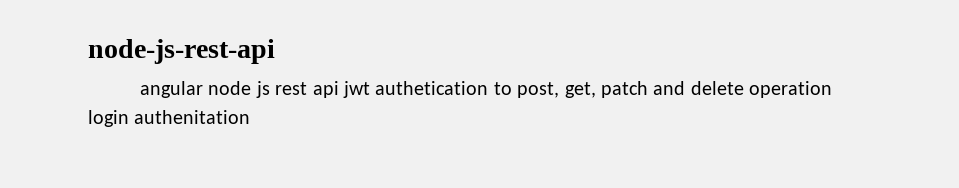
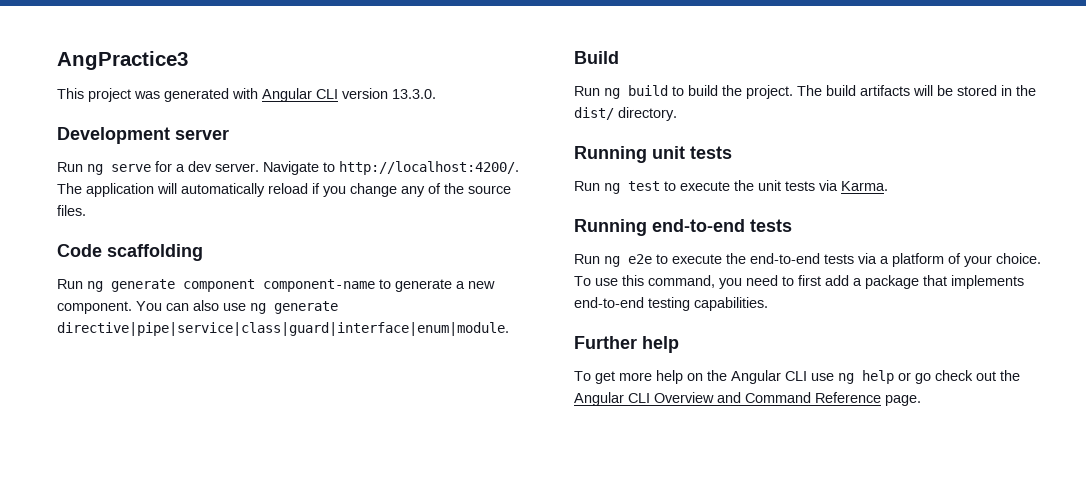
[88,39,275,64] [139,81,833,98] [88,110,251,127] node-js-rest-api // angular node js rest api jwt authetication to post, get, patch and delete operation login authenitation -> [57,51,188,70] [57,88,436,102] [57,127,229,144] [57,161,519,175] [57,183,511,197] [57,205,86,216] [57,244,203,261] [57,279,495,292] [57,300,338,314] [57,322,509,336] [574,51,619,64] [574,85,1036,99] [574,107,677,121] [574,146,732,163] [574,180,888,194] [574,219,792,236] [574,253,1041,267] [574,275,1024,289] [574,297,768,311] [574,336,679,353] [574,370,1020,384] [574,392,921,406] AngPractice3 // This project was generated with Angular CLI version 13.3.0. // Development server // Run ng serve for a dev server. Navigate to http://localhost:4200/. The application will automatically reload if you change any of the source files. // Code scaffolding // Run ng generate component component-name to generate a new component. You can also use ng generate directive|pipe|service|class|guard|interface|enum|module. // Build // Run ng build to build the project. The build artifacts will be stored in the dist/ directory. // Running unit tests // Run ng test to execute the unit tests via Karma. // Running end-to-end tests // Run ng e2e to execute the end-to-end tests via a platform of your choice. To use this command, you need to first add a package that implements end-to-end testing capabilities. // Further help // To get more help on the Angular CLI use ng help or go check out the Angular CLI Overview and Command Reference page.

